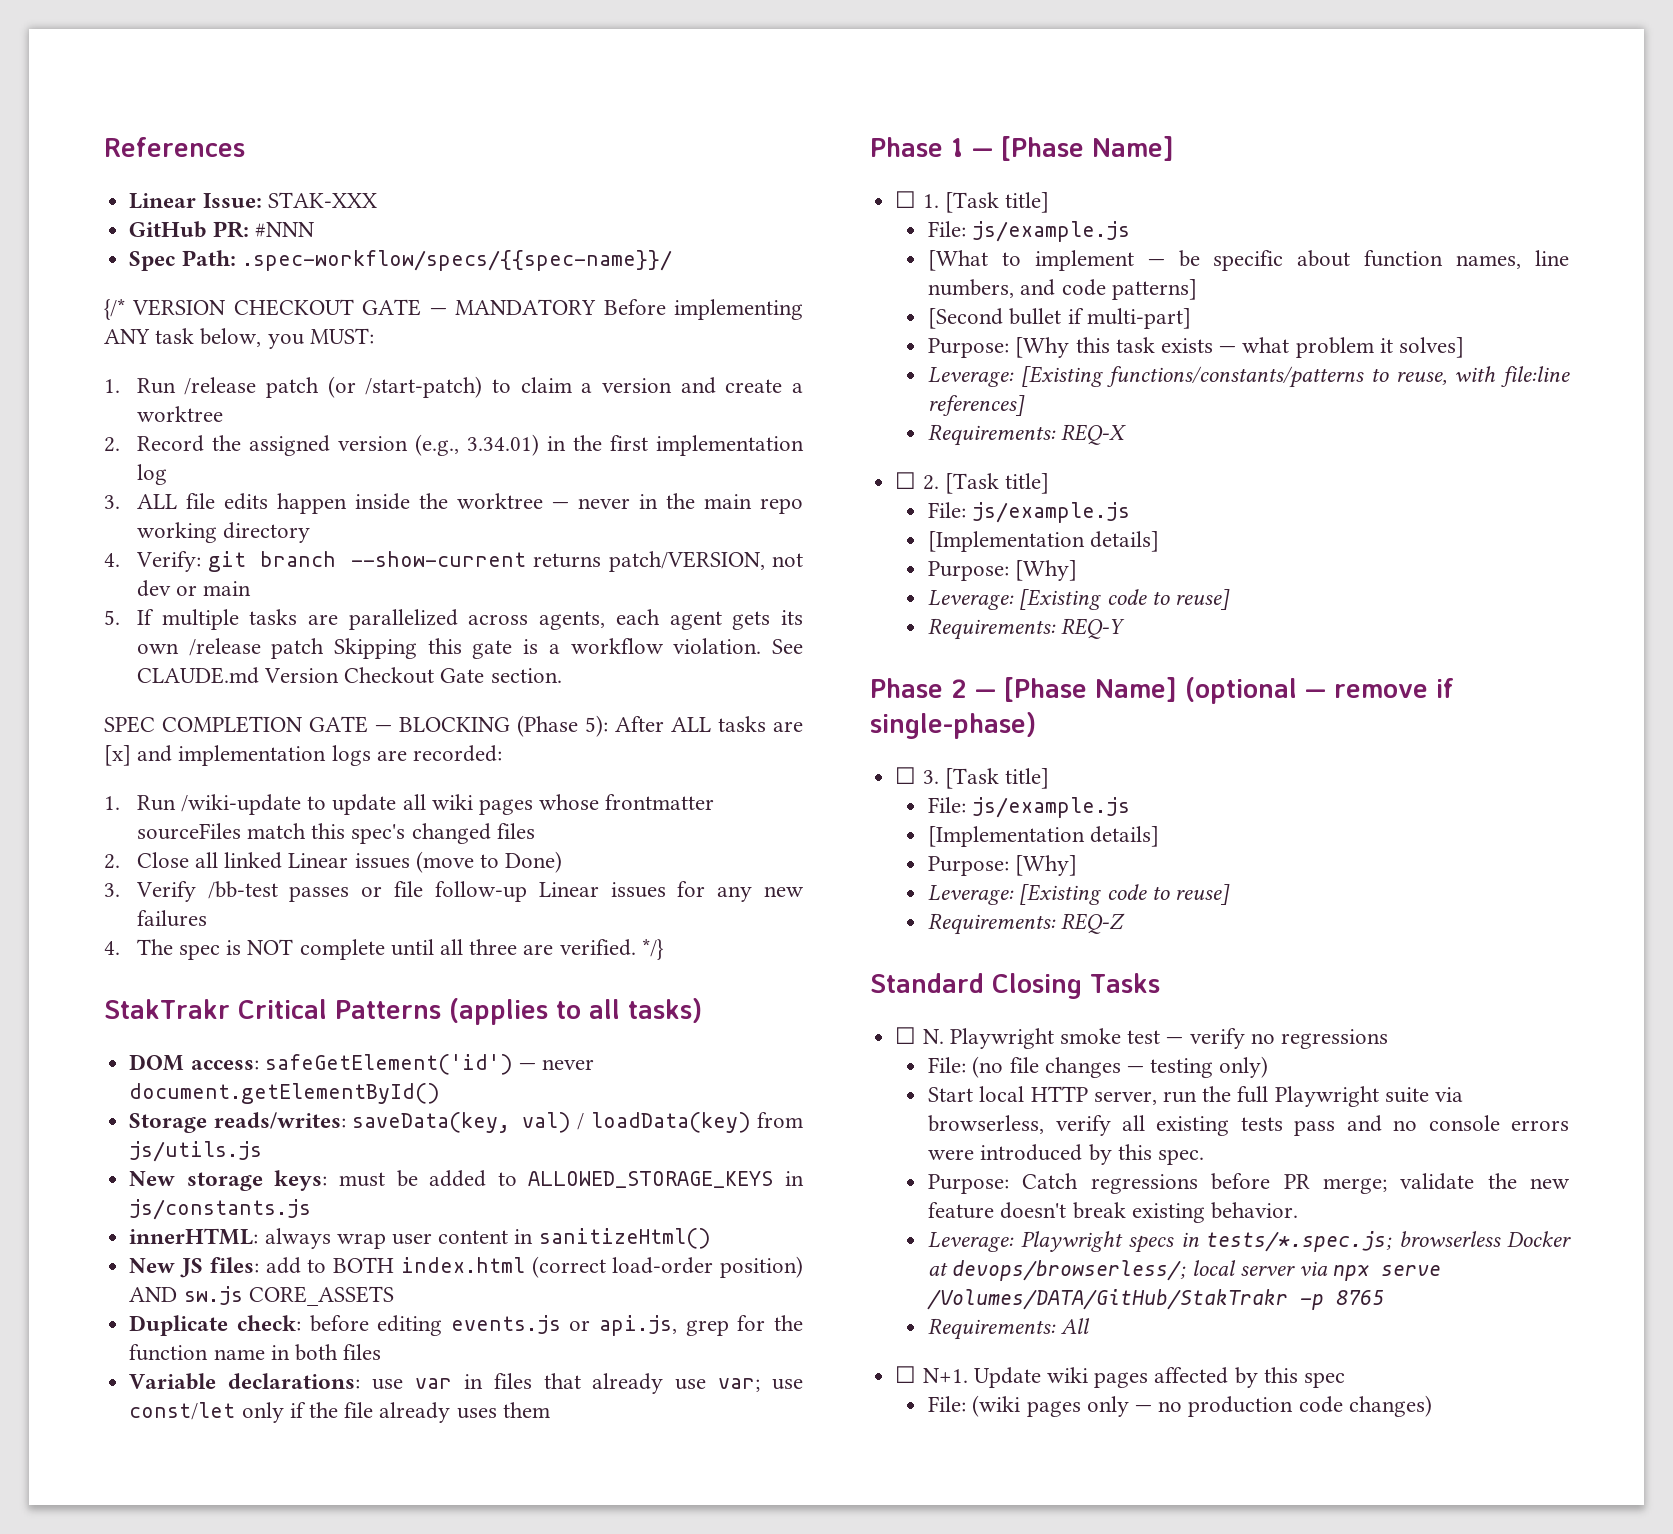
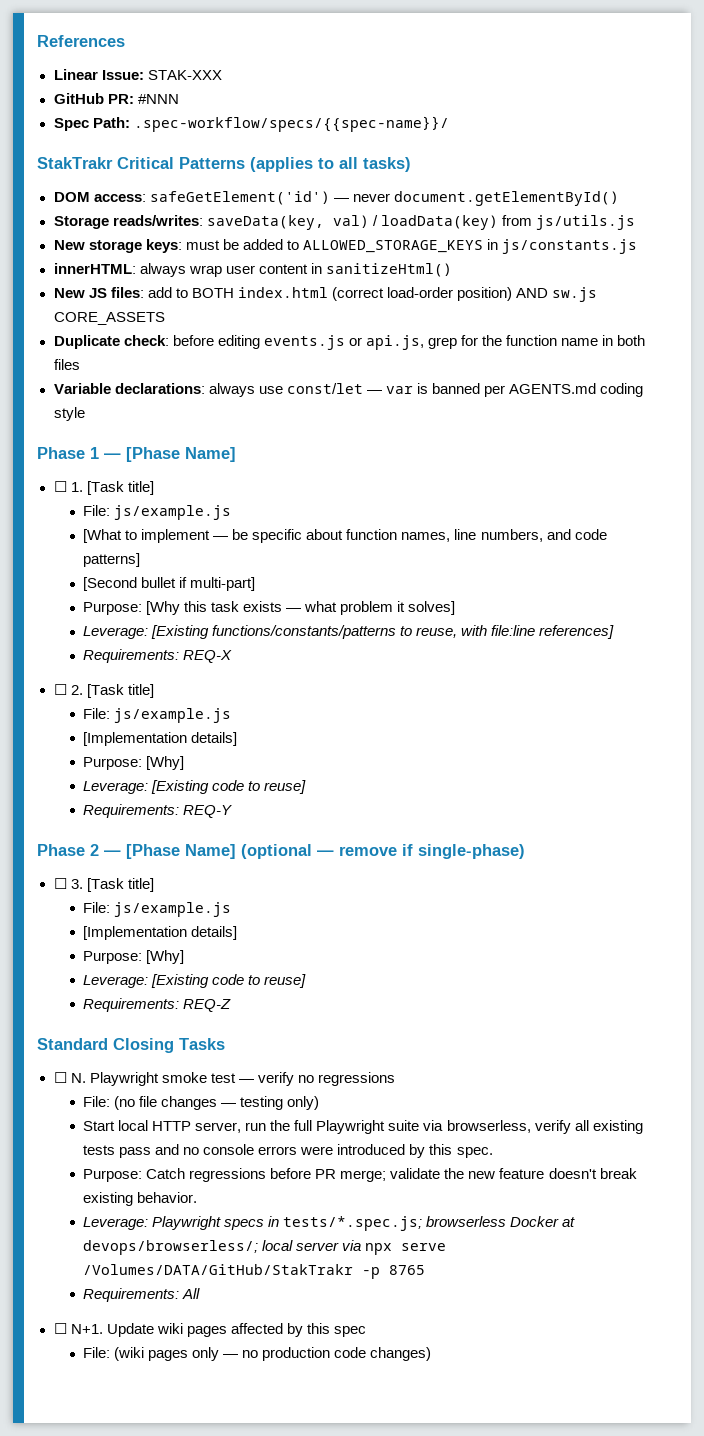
[104,298,804,320] [104,328,374,349] [104,376,803,398] [136,406,223,422] [104,434,804,456] [136,464,167,485] [104,493,804,514] [136,522,310,543] [104,551,803,572] [136,580,252,597] [104,609,803,630] [136,638,803,659] [136,667,562,684] [104,715,803,737] [104,745,503,766] [104,794,715,815] [136,823,535,844] [104,851,563,873] [104,881,804,902] [136,910,207,927] [104,938,664,960] // {/* VERSION CHECKOUT GATE — MANDATORY Before implementing ANY task below, you MUST: // 1. Run /release patch (or /start-patch) to claim a version and create a worktree // 2. Record the assigned version (e.g., 3.34.01) in the first implementation log // 3. ALL file edits happen inside the worktree — never in the main repo working directory // 4. Verify: git branch --show-current returns patch/VERSION, not dev or main // 5. If multiple tasks are parallelized across agents, each agent gets its own /release patch Skipping this gate is a workflow violation. See CLAUDE.md Version Checkout Gate section. // SPEC COMPLETION GATE — BLOCKING (Phase 5): After ALL tasks are [x] and implementation logs are recorded: // 1. Run /wiki-update to update all wiki pages whose frontmatter sourceFiles match this spec's changed files // 2. Close all linked Linear issues (move to Done) // 3. Verify /bb-test passes or file follow-up Linear issues for any new failures // 4. The spec is NOT complete until all three are verified. */} -> (449, 124) none
[372,1373,804,1394] [129,1402,550,1423] use var in files that already use var; use const/let only if the file already uses them -> [208,383,644,397] [53,407,85,421] always use const/let — var is banned per AGENTS.md coding style

